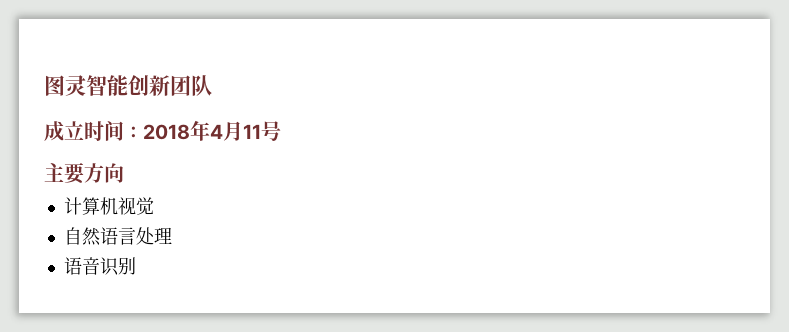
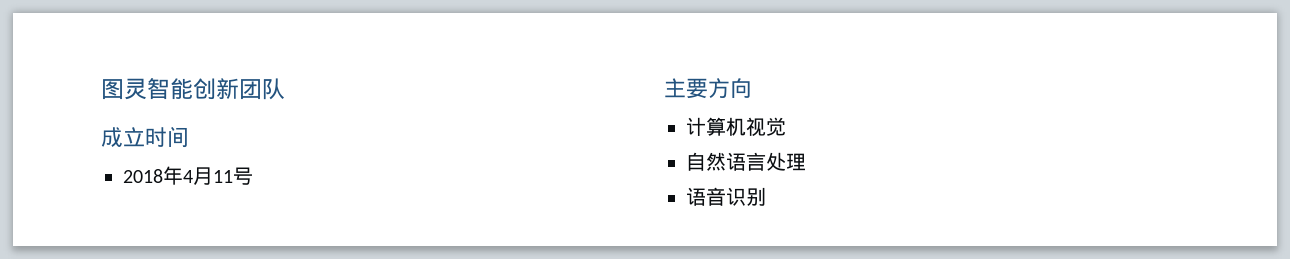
[124,126,143,139] ： -> (189, 137) //

